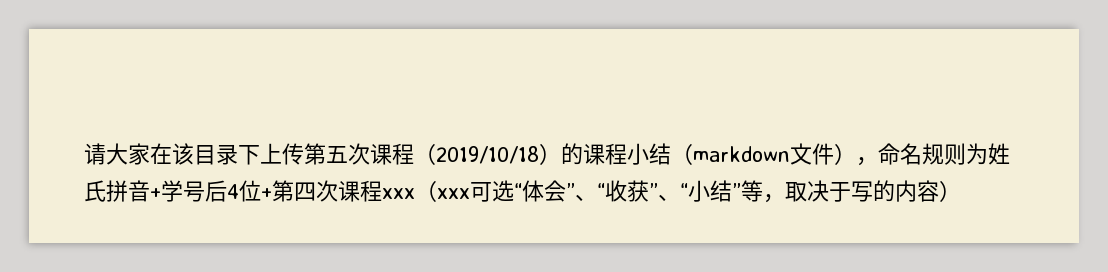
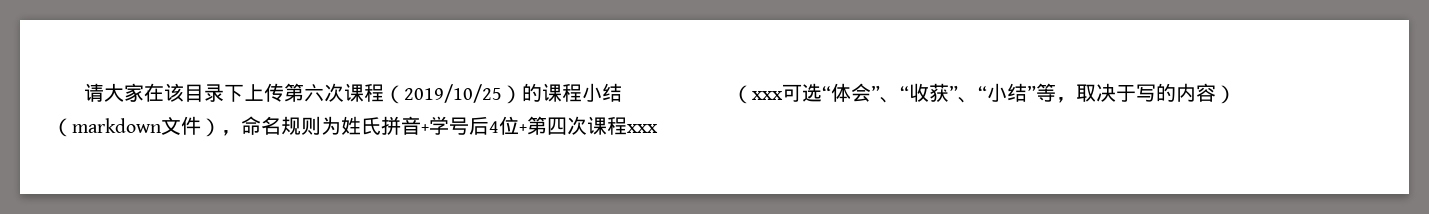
[326,146,348,163] 五 -> [304,84,325,102] 六
[436,146,539,164] 2019/10/18 -> [404,84,503,103] 2019/10/25

